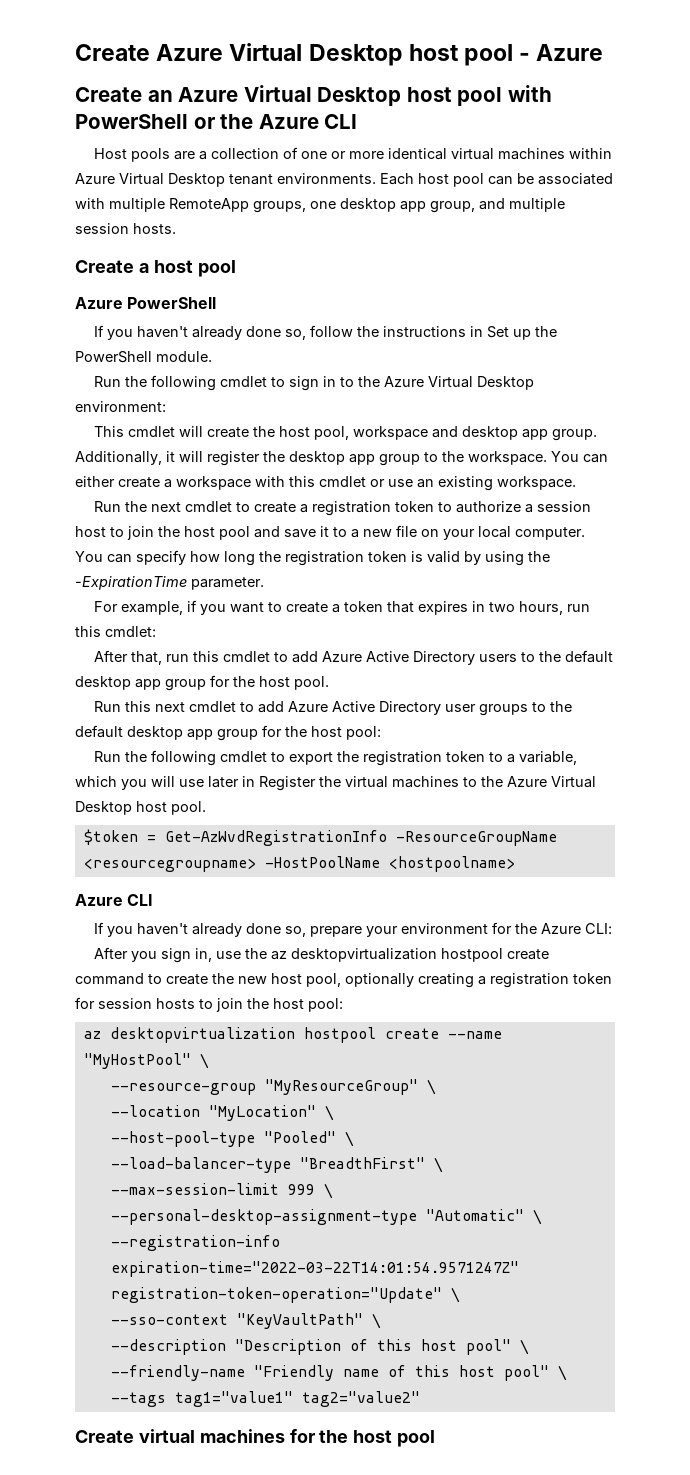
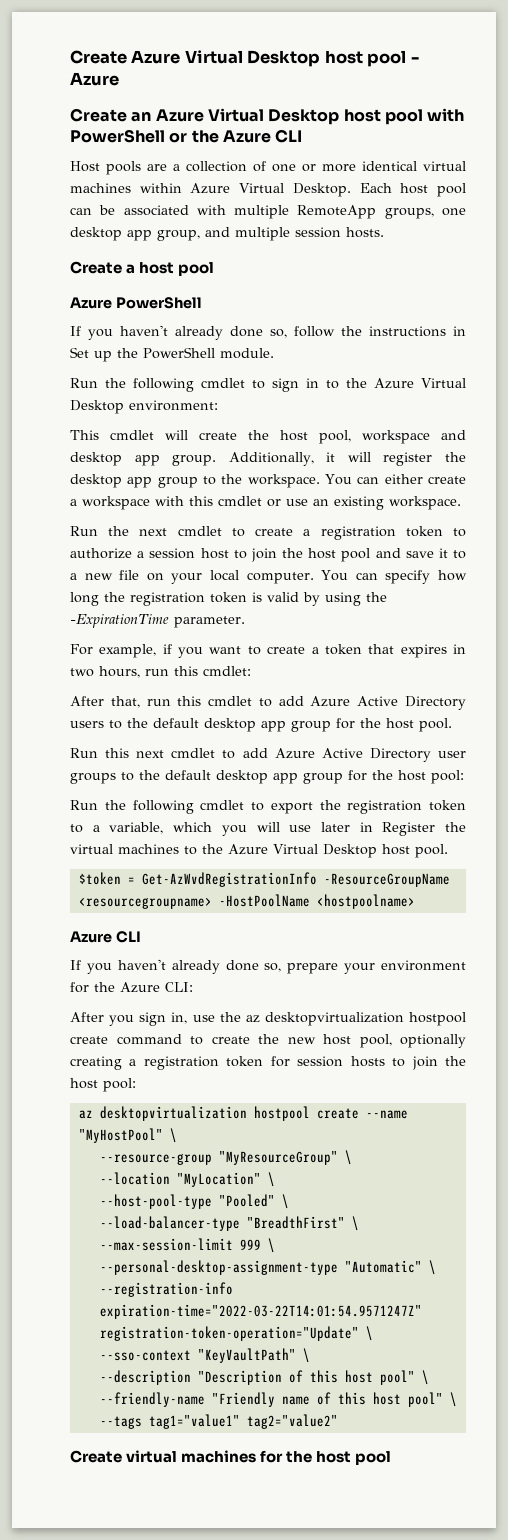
[168,173,376,187] Desktop tenant environments. -> [292,183,351,197] Desktop.

